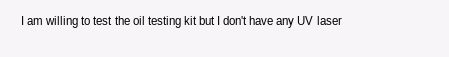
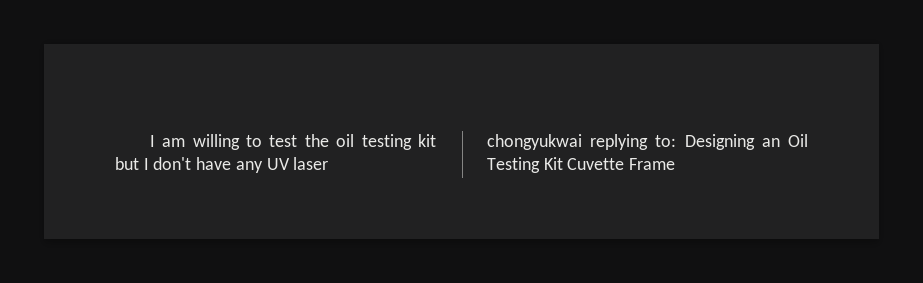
(342, 20) none -> [487,134,808,150] [487,157,676,173] // chongyukwai replying to: Designing an Oil Testing Kit Cuvette Frame

